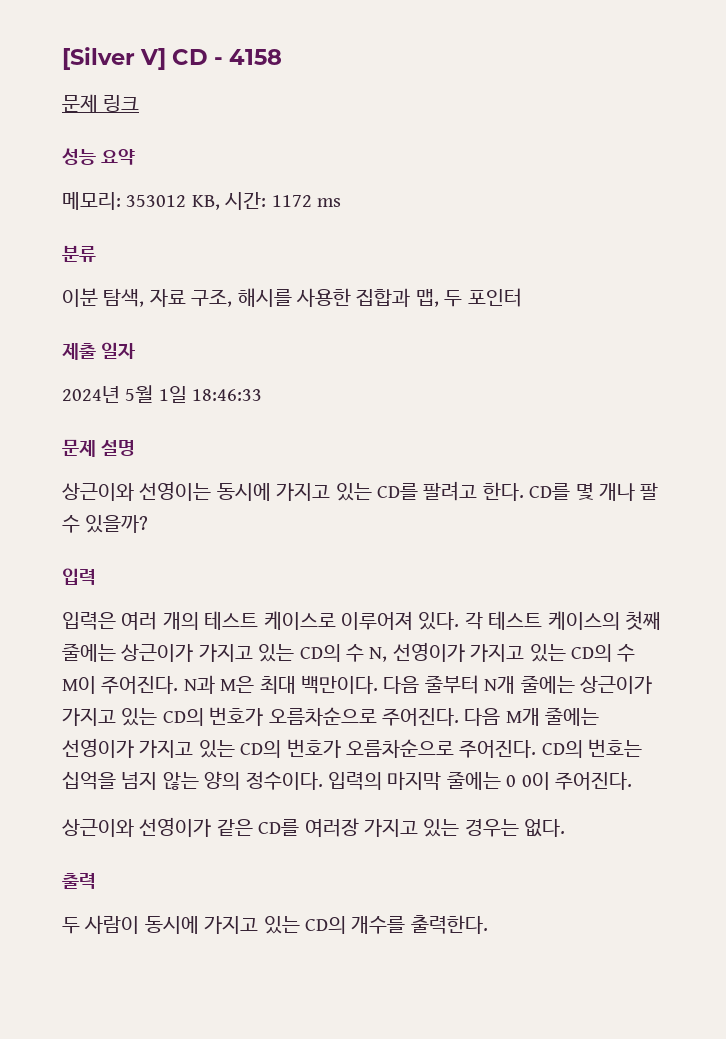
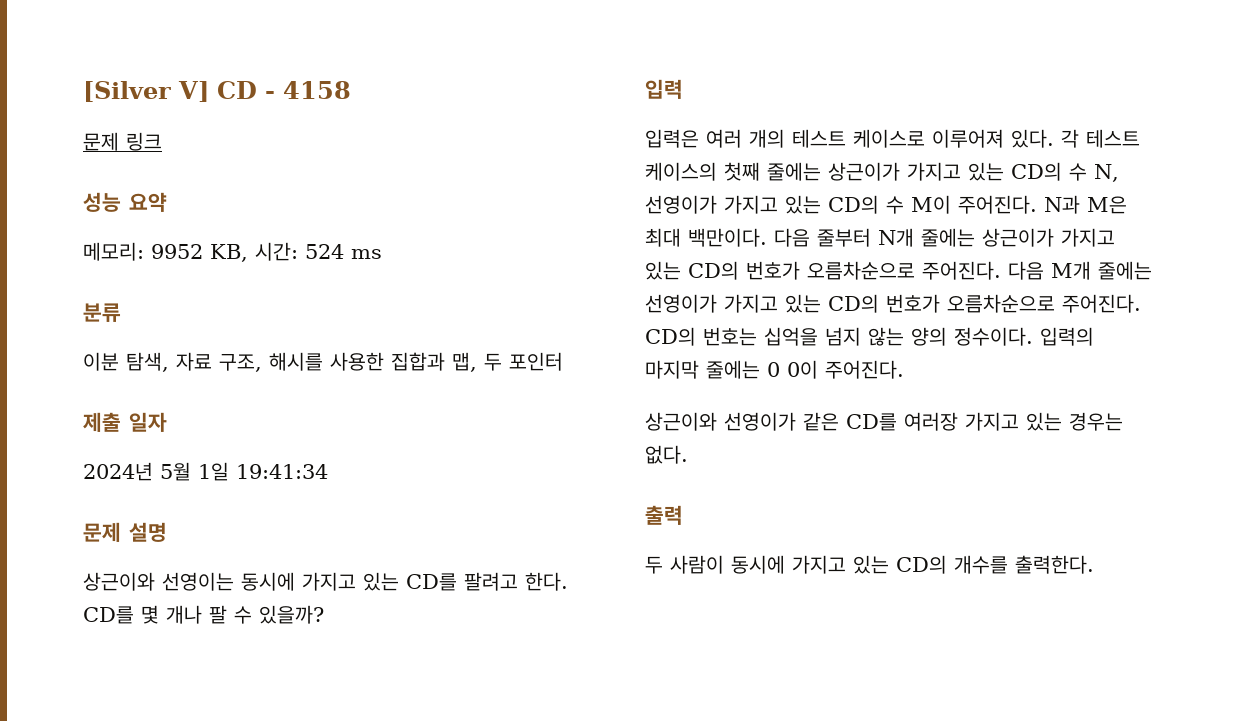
[126,195,187,207] 353012 -> [151,244,203,259] 9952
[271,195,312,207] 1172 -> [305,244,344,259] 524
[192,389,263,401] 18:46:33 -> [236,464,328,479] 19:41:34

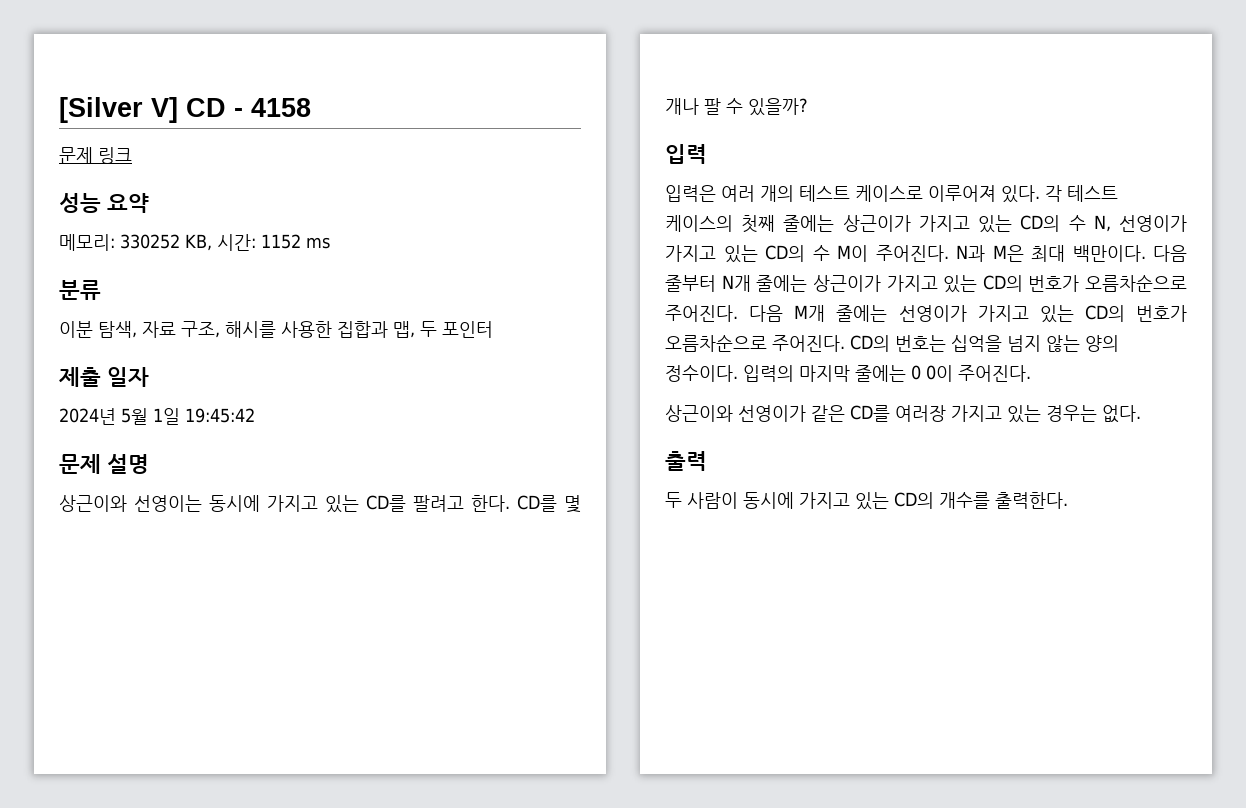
[151,244,203,259] 9952 -> [120,234,180,249] 330252
[305,244,344,259] 524 -> [261,234,301,249] 1152
[236,464,328,479] 19:41:34 -> [185,408,255,423] 19:45:42

